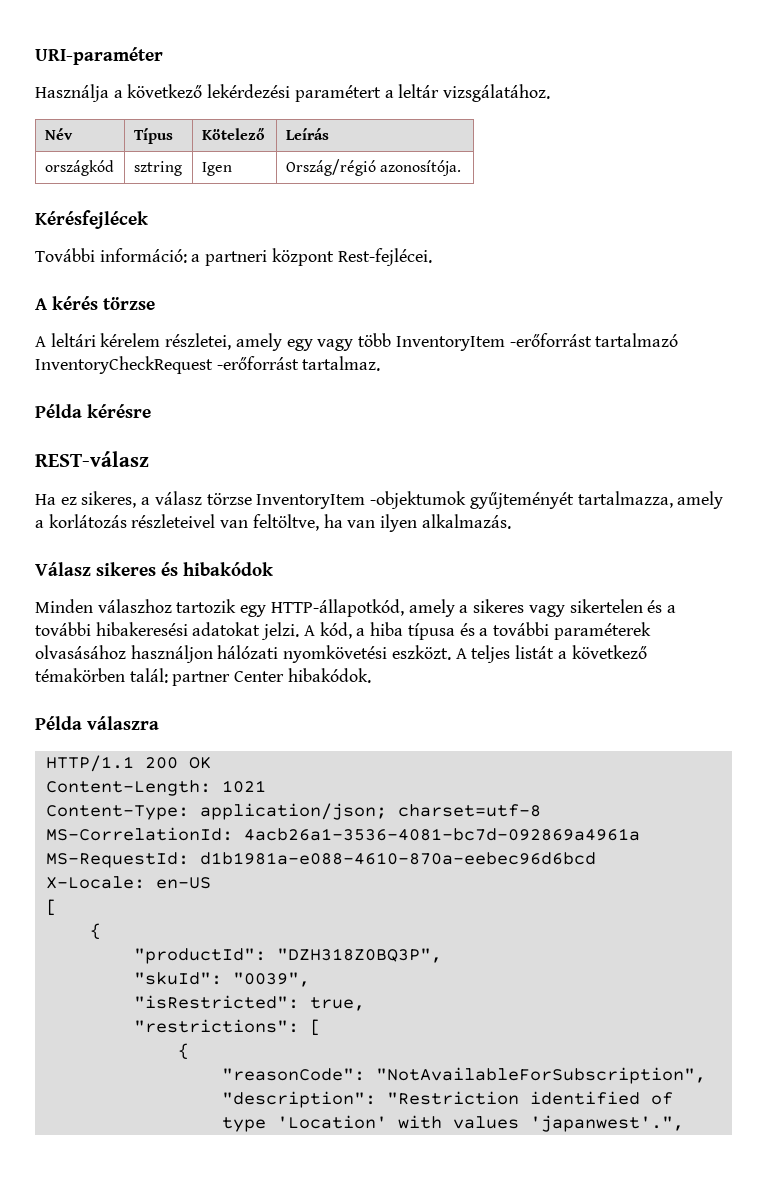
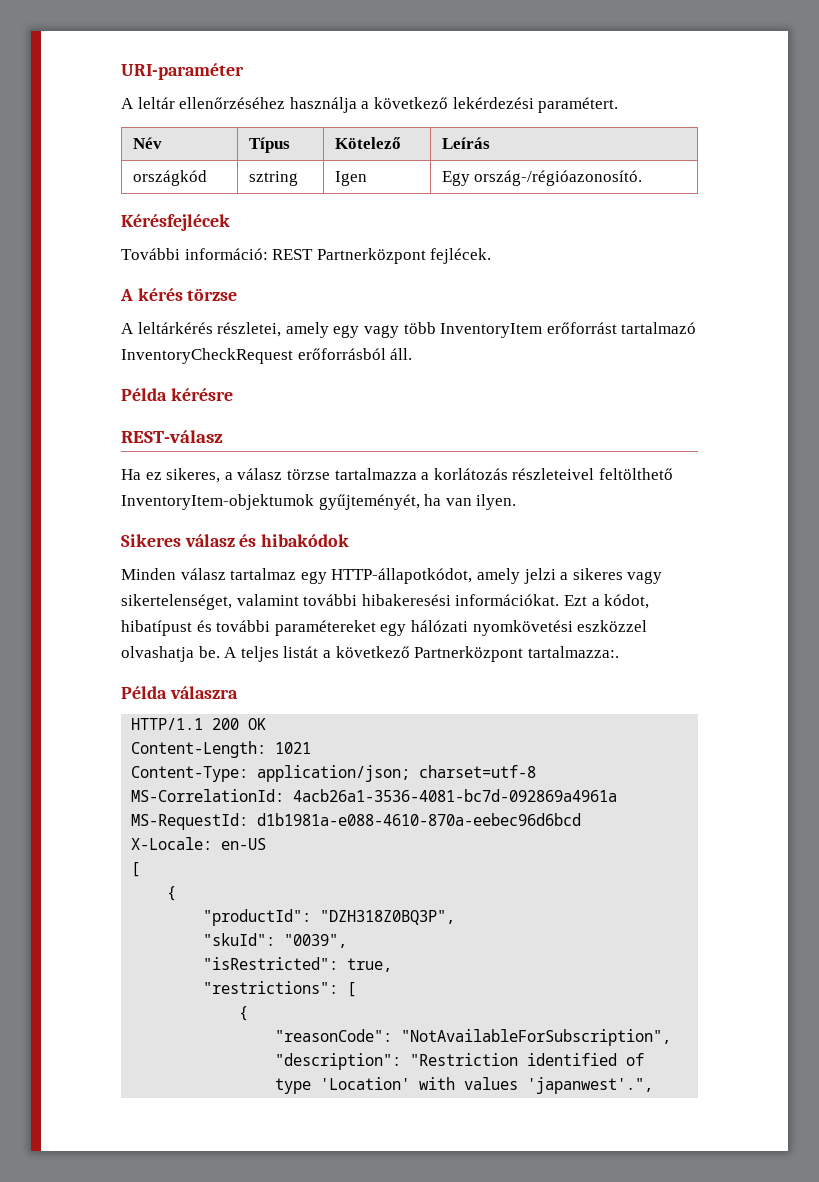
[35,84,551,102] Használja a következő lekérdezési paramétert a leltár vizsgálatához. -> [121,97,619,113] A leltár ellenőrzéséhez használja a következő lekérdezési paramétert.
[285,159,462,176] Ország/régió azonosítója. -> [441,170,643,186] Egy ország-/régióazonosító.
[191,248,432,266] a partneri központ Rest-fejlécei. -> [272,248,492,264] REST Partnerközpont fejlécek.
[50,333,161,347] leltári kérelem -> [137,322,213,334] leltárkérés
[509,333,592,347] -erőforrást -> [546,322,617,334] erőforrást
[216,356,381,371] -erőforrást tartalmaz. -> [297,348,413,360] erőforrásból áll.
[256,491,724,509] [35,514,511,532] [35,562,274,576] [35,599,676,617] [35,622,651,640] [35,645,451,663] InventoryItem -objektumok gyűjteményét tartalmazza, amely a korlátozás részleteivel van feltöltve, ha van ilyen alkalmazás. // Válasz sikeres és hibakódok // Minden válaszhoz tartozik egy HTTP-állapotkód, amely a sikeres vagy sikertelen és a további hibakeresési adatokat jelzi. A kód, a hiba típusa és a további paraméterek olvasásához használjon hálózati nyomkövetési eszközt. -> [334,468,673,480] [121,494,517,510] [121,534,350,547] [121,568,663,584] [121,594,650,610] [121,620,648,636] [121,646,220,662] tartalmazza a korlátozás részleteivel feltölthető InventoryItem-objektumok gyűjteményét, ha van ilyen. // Sikeres válasz és hibakódok // Minden válasz tartalmaz egy HTTP-állapotkódot, amely jelzi a sikeres vagy sikertelenséget, valamint további hibakeresési információkat. Ezt a kódot, hibatípust és további paramétereket egy hálózati nyomkövetési eszközzel olvashatja be.
[35,668,371,686] témakörben talál: partner Center hibakódok. -> [414,646,619,662] Partnerközpont tartalmazza:.

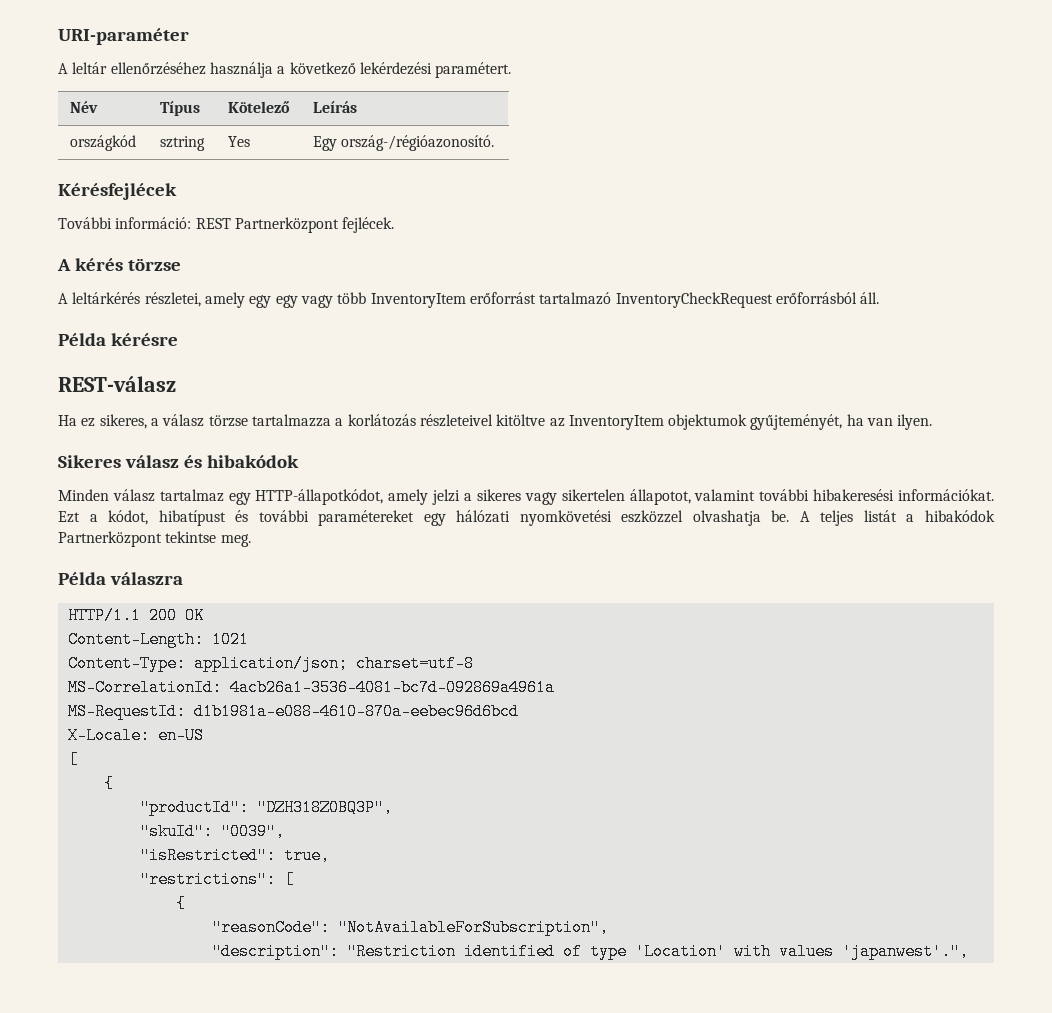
[334,171,367,186] Igen -> [227,136,250,147] Yes
(360, 331) none -> [275,295,298,308] egy
[598,468,673,480] [121,494,314,510] feltölthető InventoryItem-objektumok -> [496,414,748,430] kitöltve az InventoryItem objektumok
[121,594,232,610] sikertelenséget, -> [561,489,691,505] sikertelen állapotot,
[335,646,619,662] következő Partnerközpont tartalmazza:. -> [924,510,995,522] [58,531,251,547] hibakódok Partnerközpont tekintse meg.

